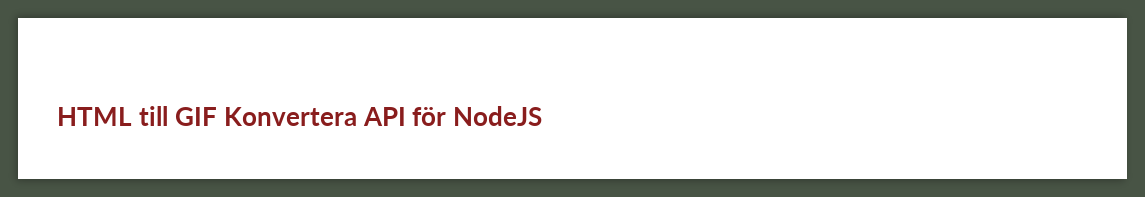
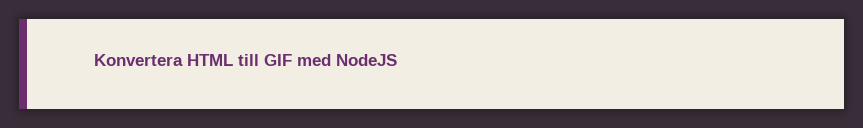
(57, 116) none -> [94,54,183,66] Konvertera
[223,107,447,126] Konvertera API för -> [297,54,331,66] med

